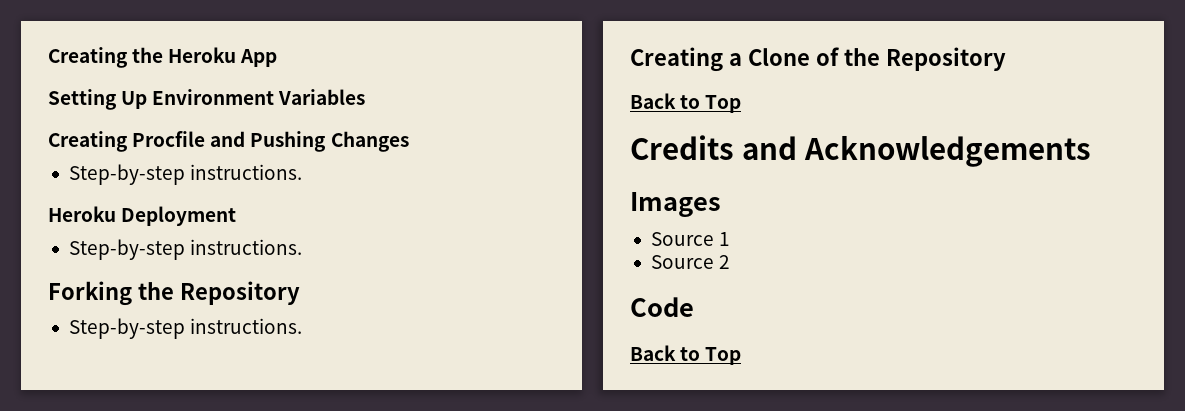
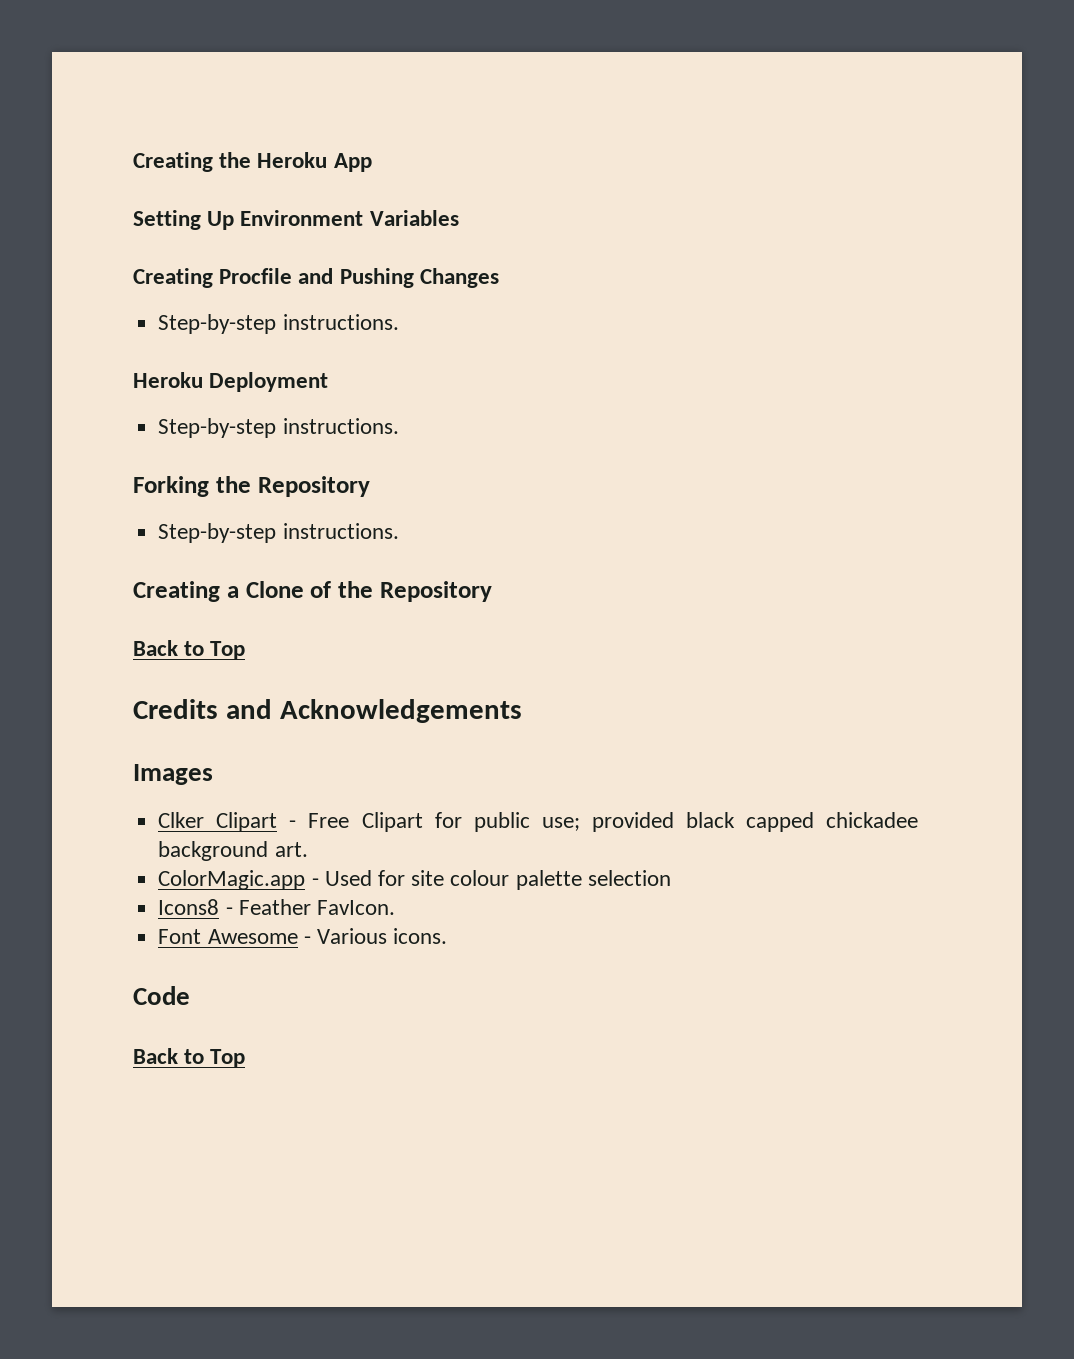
[650,232,731,246] [650,255,731,269] Source 1 // Source 2 -> [158,812,918,832] [158,841,308,861] [158,870,671,890] [158,899,395,915] [158,928,448,944] Clker Clipart - Free Clipart for public use; provided black capped chickadee background art. // ColorMagic.app - Used for site colour palette selection // Icons8 - Feather FavIcon. // Font Awesome - Various icons.

